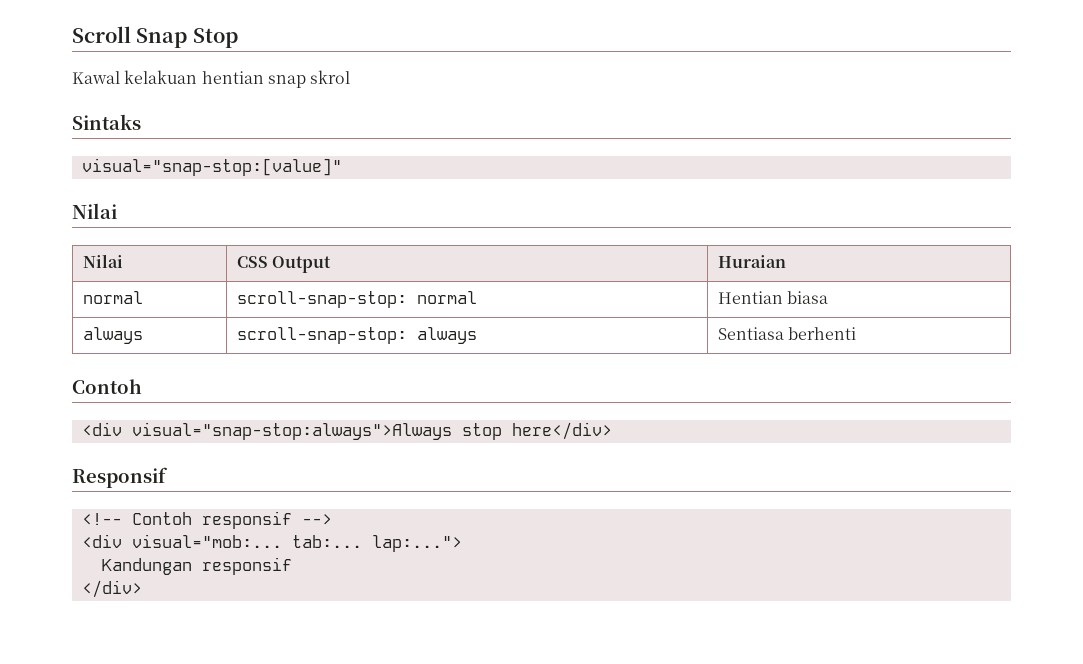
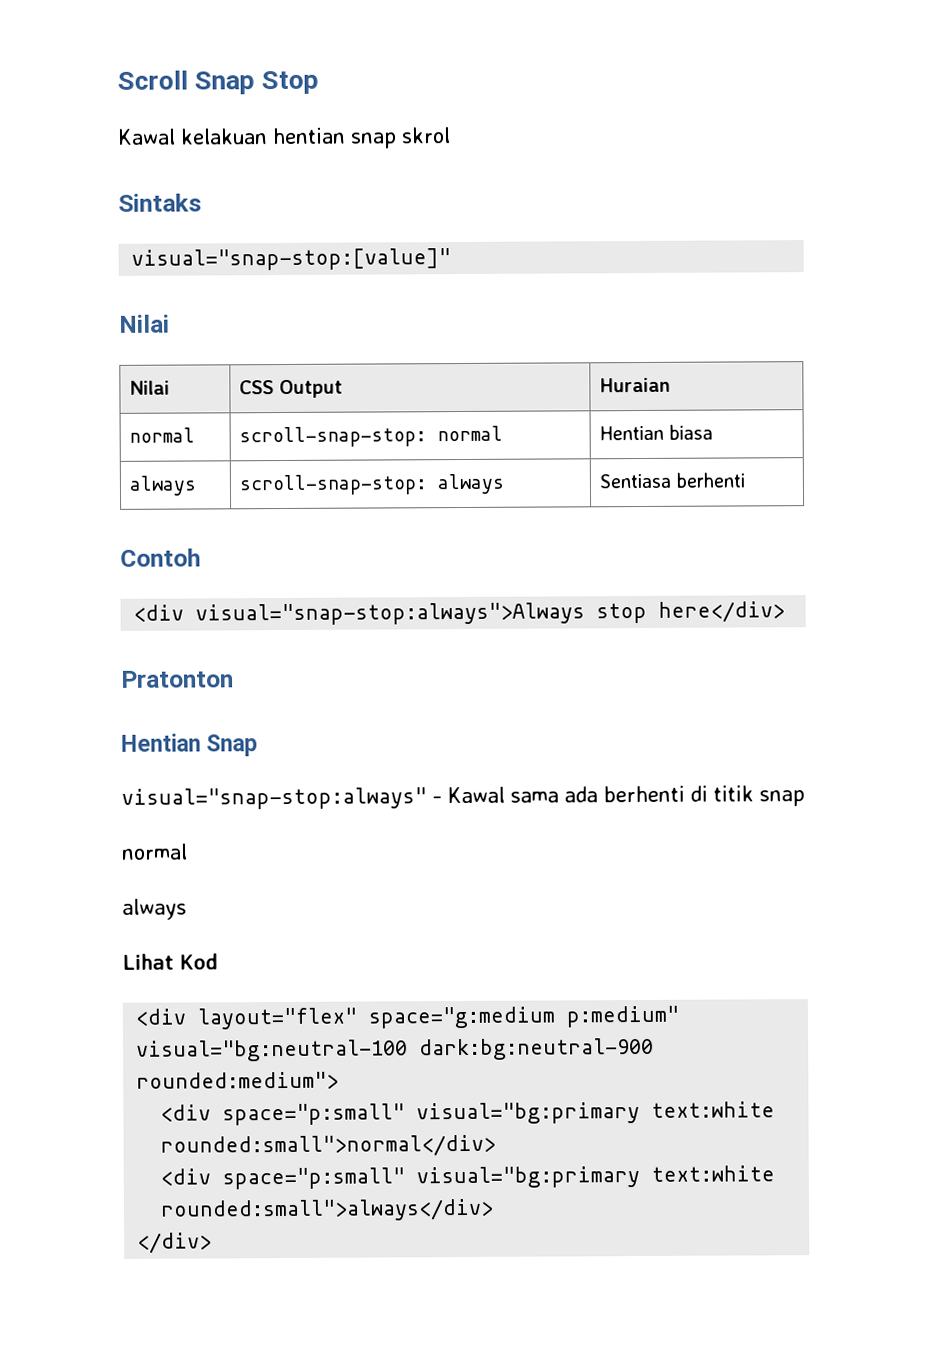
[72,467,168,488] [81,511,332,529] [81,534,462,552] [101,557,292,575] Responsif // <!-- Contoh responsif --> // <div visual="mob:... tab:... lap:..."> // Kandungan responsif -> [120,670,234,688] [121,733,259,757] [121,785,805,810] [121,843,188,860] [122,898,187,920] [122,953,218,970] [135,1005,680,1030] [136,1037,655,1062] [136,1071,340,1090] [160,1101,776,1126] [160,1134,497,1158] [160,1165,776,1190] [160,1198,495,1222] Pratonton // Hentian Snap // visual="snap-stop:always" - Kawal sama ada berhenti di titik snap // normal // always // Lihat Kod // <div layout="flex" space="g:medium p:medium" visual="bg:neutral-100 dark:bg:neutral-900 rounded:medium"> // <div space="p:small" visual="bg:primary text:white rounded:small">normal</div> // <div space="p:small" visual="bg:primary text:white rounded:small">always</div>

